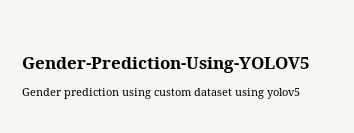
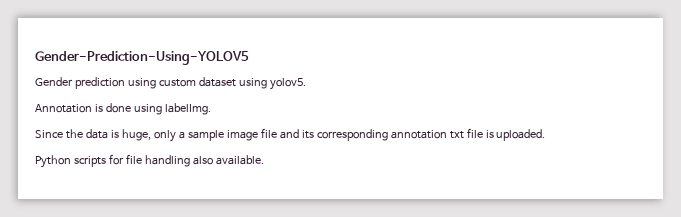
[267,88,300,99] yolov5 -> [269,78,306,90] [35,103,211,115] [35,128,546,142] [35,154,264,168] yolov5. // Annotation is done using labelImg. // Since the data is huge, only a sample image file and its corresponding annotation txt file is uploaded. // Python scripts for file handling also available.

